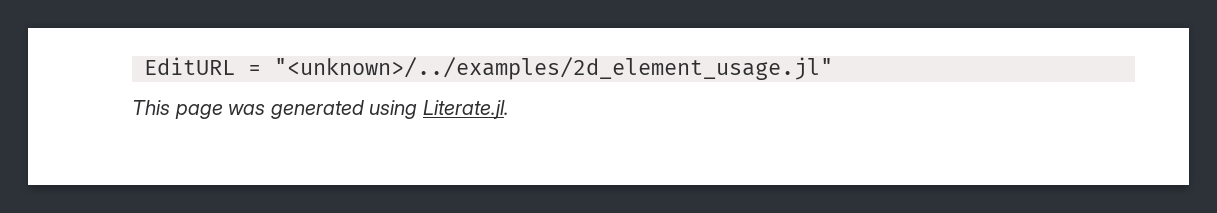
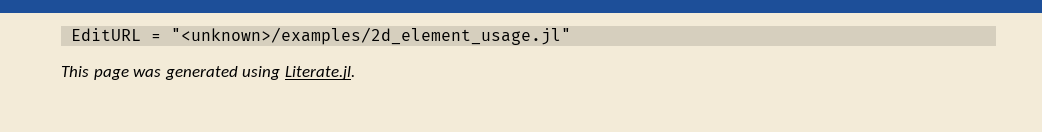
[274,57,834,80] "<unknown>/../examples/2d_element_usage.jl" -> [171,27,572,45] "<unknown>/examples/2d_element_usage.jl"

